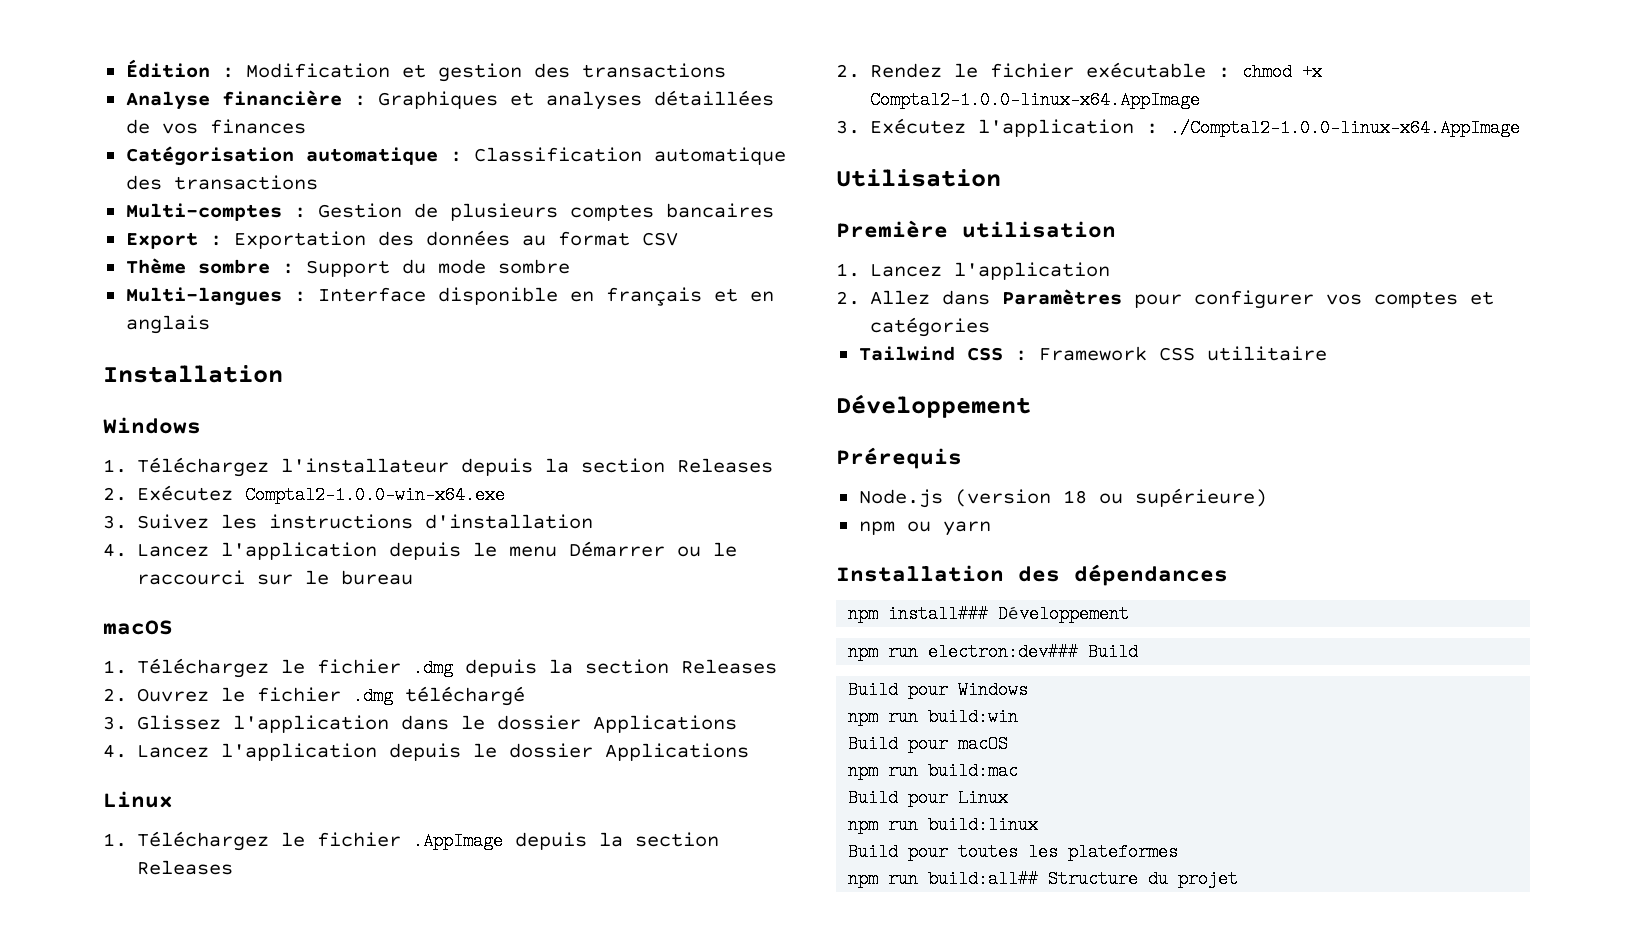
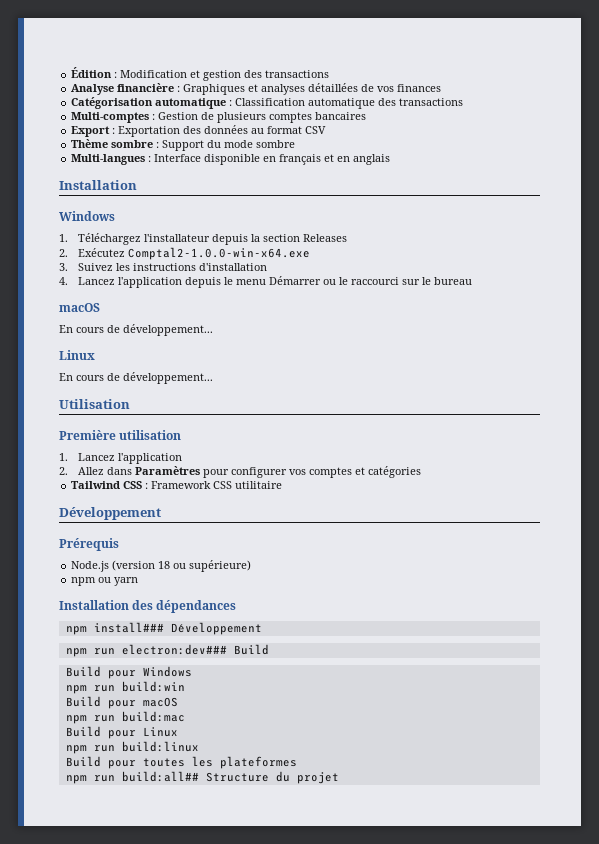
[103,658,778,678] [103,686,526,706] [103,715,738,733] [103,743,750,761] [103,791,173,808] [103,831,720,851] [137,860,234,875] [836,62,1323,81] [870,91,1201,109] [836,118,1521,137] 1. Téléchargez le fichier .dmg depuis la section Releases // 2. Ouvrez le fichier .dmg téléchargé // 3. Glissez l'application dans le dossier Applications // 4. Lancez l'application depuis le dossier Applications // Linux // 1. Téléchargez le fichier .AppImage depuis la section Releases // 2. Rendez le fichier exécutable : chmod +x Comptal2-1.0.0-linux-x64.AppImage // 3. Exécutez l'application : ./Comptal2-1.0.0-linux-x64.AppImage -> [59,324,213,336] [59,350,95,360] [59,372,213,384] En cours de développement... // Linux // En cours de développement...

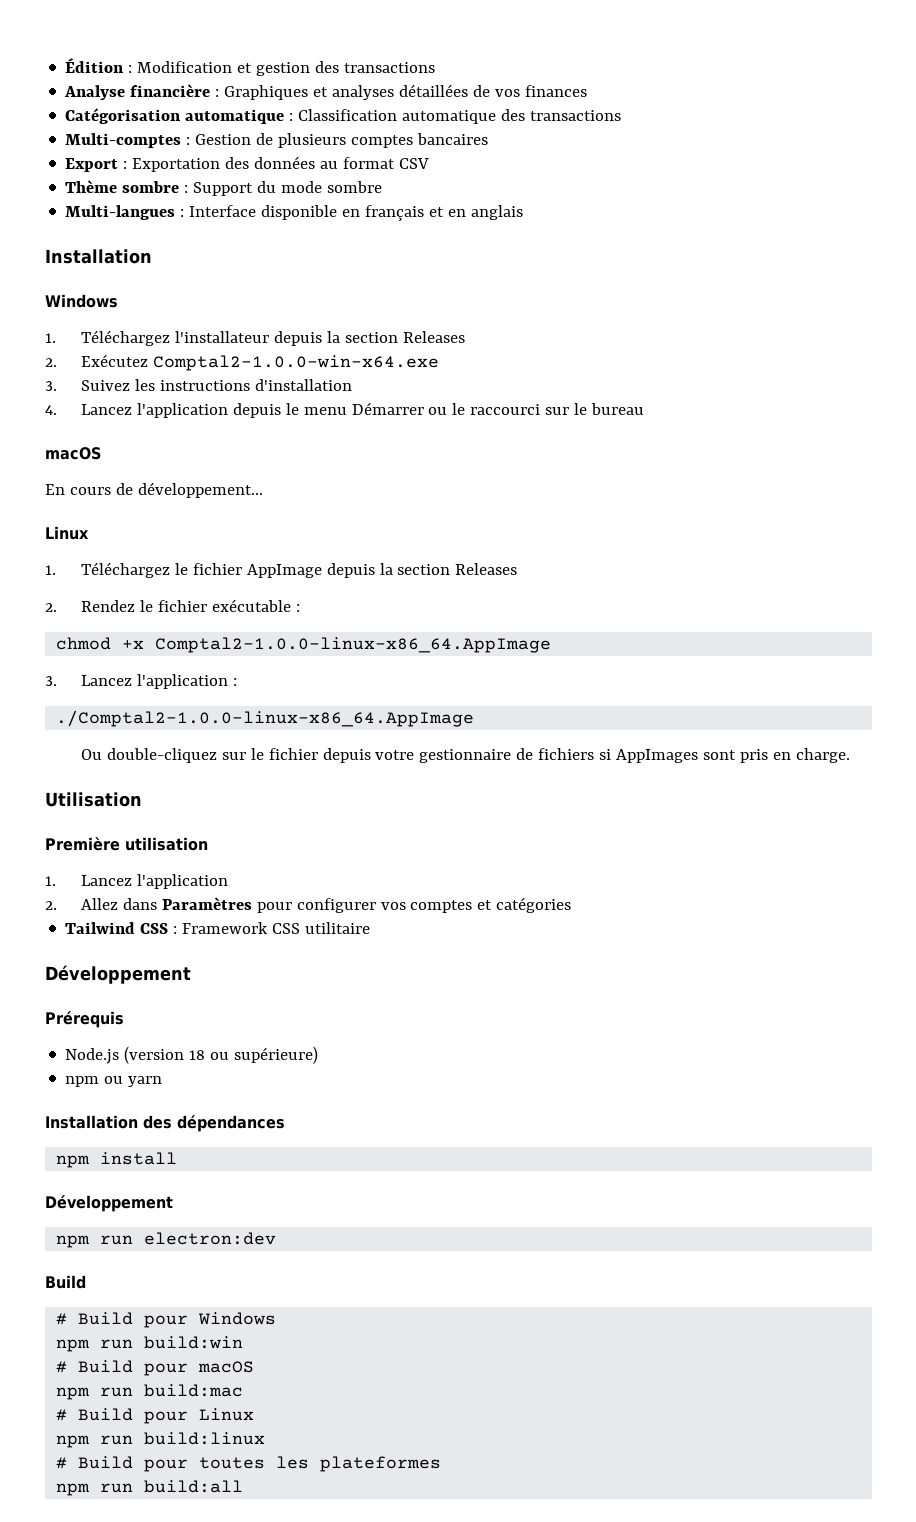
[59,372,213,384] En cours de développement... -> [45,562,518,578] [45,599,300,612] [56,637,552,653] [45,674,237,689] [56,710,475,727] [80,748,851,763] 1. Téléchargez le fichier AppImage depuis la section Releases // 2. Rendez le fichier exécutable : // chmod +x Comptal2-1.0.0-linux-x86_64.AppImage // 3. Lancez l'application : // ./Comptal2-1.0.0-linux-x86_64.AppImage // Ou double-cliquez sur le fichier depuis votre gestionnaire de fichiers si AppImages sont pris en charge.
[93,622,164,633] install### -> [100,1152,178,1165] install //
[121,644,227,655] electron:dev### -> [144,1232,277,1245] electron:dev //
(269, 649) none -> [56,1313,68,1325] #
(185, 686) none -> [56,1361,68,1373] #
(185, 716) none -> [56,1409,68,1421] #
(199, 746) none -> [56,1457,68,1469] #
[121,771,339,784] build:all## Structure du projet -> [144,1480,244,1493] build:all

